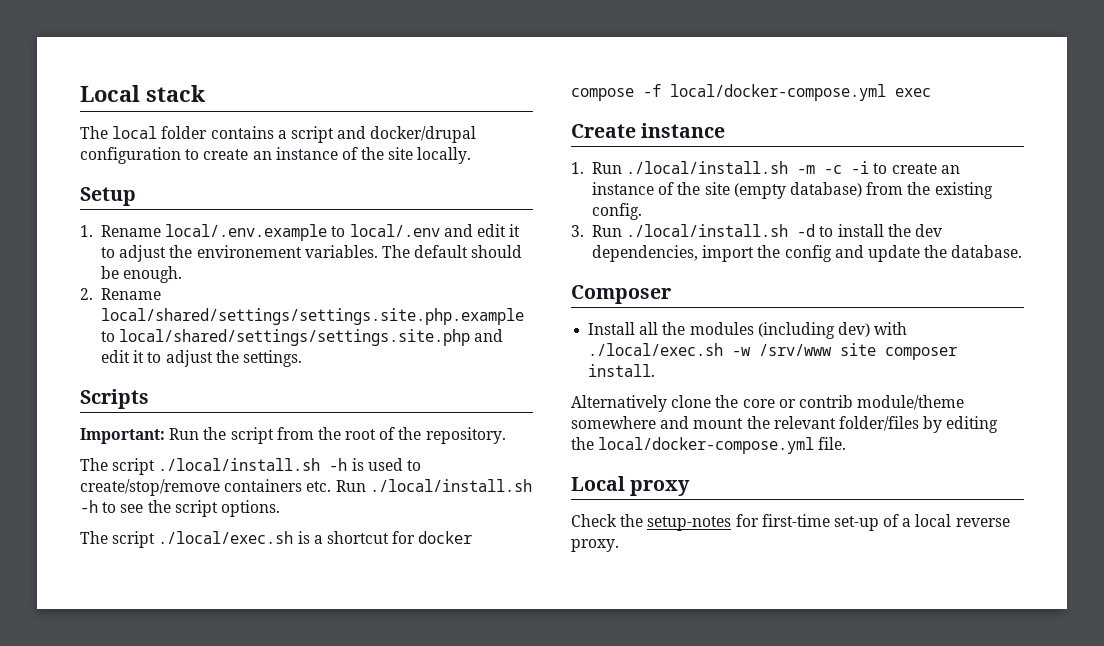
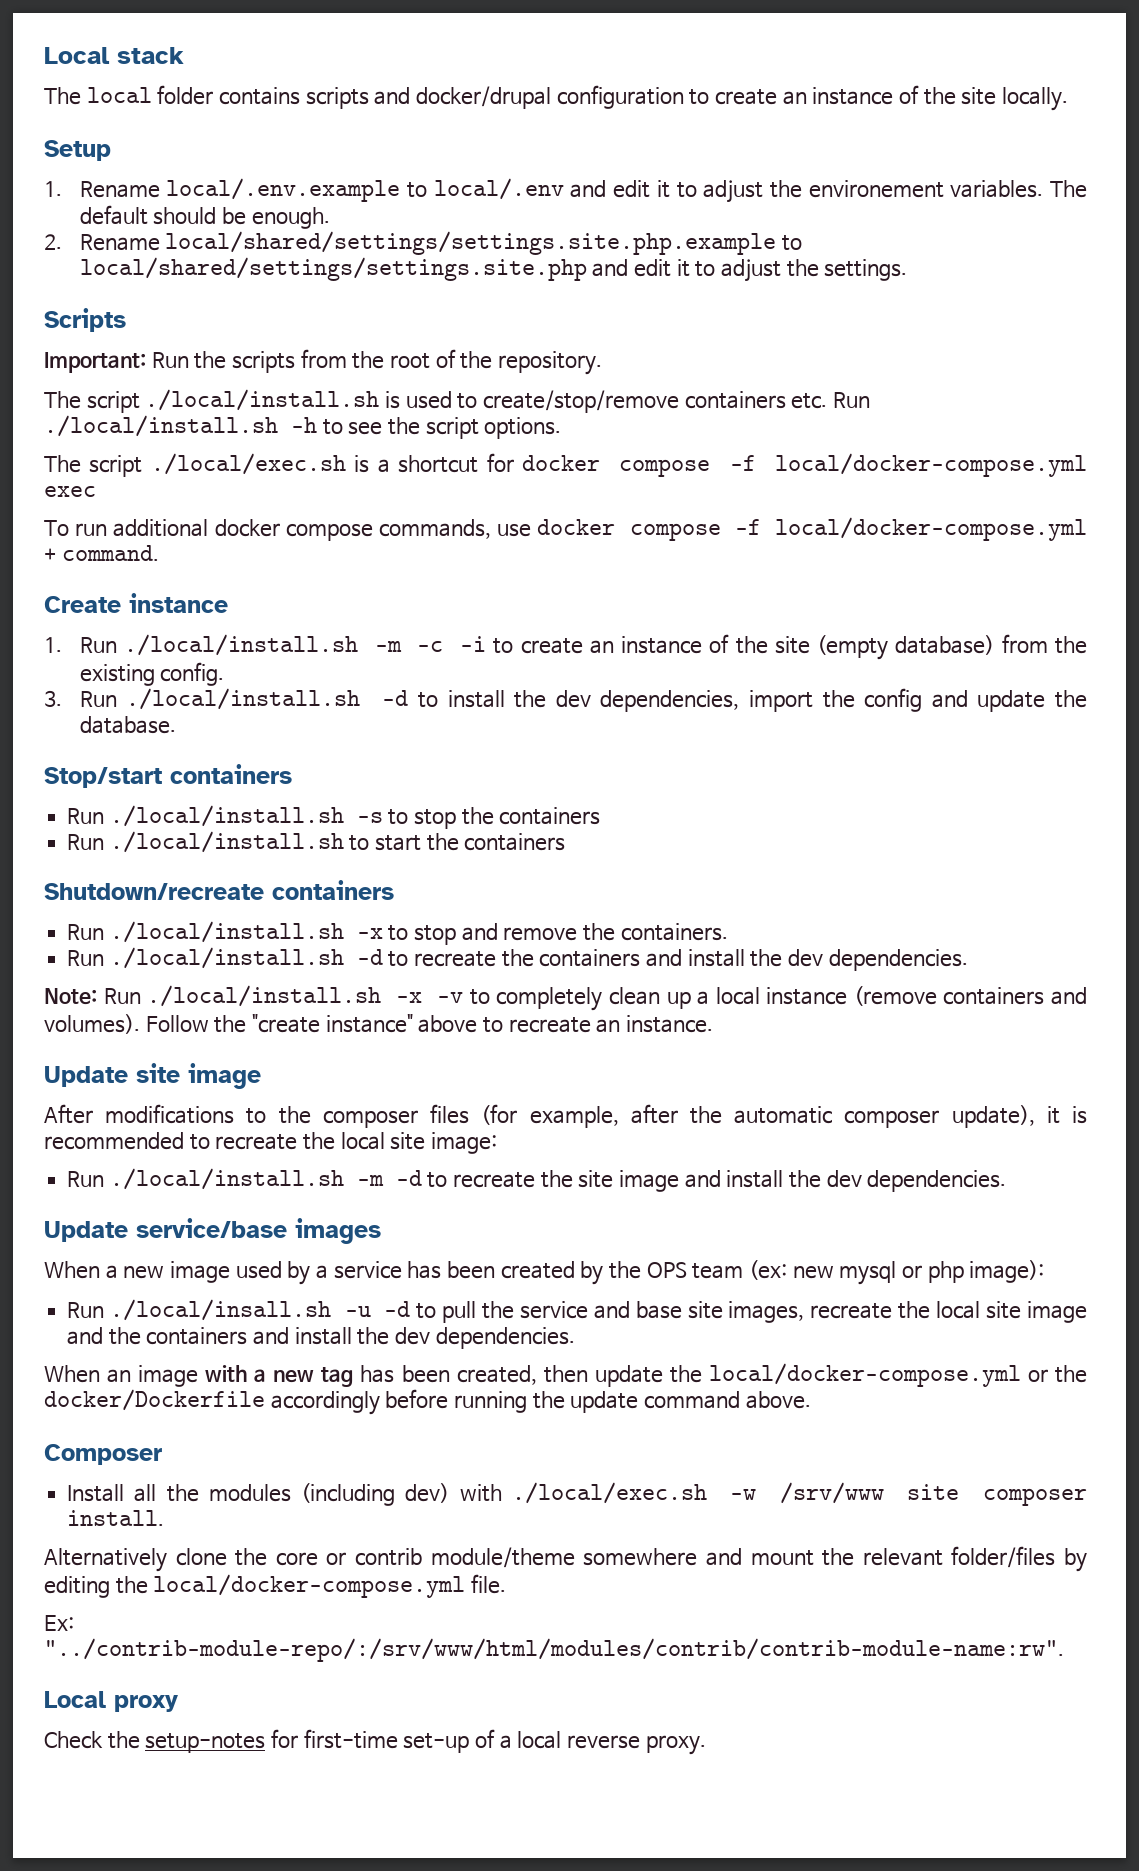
[277,126,334,143] a script -> [305,87,369,109] scripts
[230,427,274,444] script -> [231,351,295,373] scripts
[329,458,348,471] -h -> (380, 400) none
(931, 92) none -> [44,517,1087,541] [44,545,159,561] // To run additional docker compose commands, use docker compose -f local/docker-compose.yml + command.
(1023, 251) none -> [44,764,292,788] [67,805,601,829] [67,831,566,853] [44,880,394,900] [67,921,728,945] [67,947,968,971] [44,985,1088,1011] [44,1014,713,1034] [44,1063,261,1089] [44,1104,1087,1128] [44,1132,497,1154] [67,1168,1007,1192] [44,1218,381,1244] [44,1260,1045,1285] [67,1299,1088,1323] [67,1327,575,1349] [44,1363,1087,1387] [44,1389,811,1415] // Stop/start containers // Run ./local/install.sh -s to stop the containers // Run ./local/install.sh to start the containers // Shutdown/recreate containers // Run ./local/install.sh -x to stop and remove the containers. // Run ./local/install.sh -d to recreate the containers and install the dev dependencies. // Note: Run ./local/install.sh -x -v to completely clean up a local instance (remove containers and volumes). Follow the "create instance" above to recreate an instance. // Update site image // After modifications to the composer files (for example, after the automatic composer update), it is recommended to recreate the local site image: // Run ./local/install.sh -m -d to recreate the site image and install the dev dependencies. // Update service/base images // When a new image used by a service has been created by the OPS team (ex: new mysql or php image): // Run ./local/insall.sh -u -d to pull the service and base site images, recreate the local site image and the containers and install the dev dependencies. // When an image with a new tag has been created, then update the local/docker-compose.yml or the docker/Dockerfile accordingly before running the update command above.
(847, 443) none -> [44,1615,74,1631] [44,1638,1064,1662] // Ex: "../contrib-module-repo/:/srv/www/html/modules/contrib/contrib-module-name:rw".

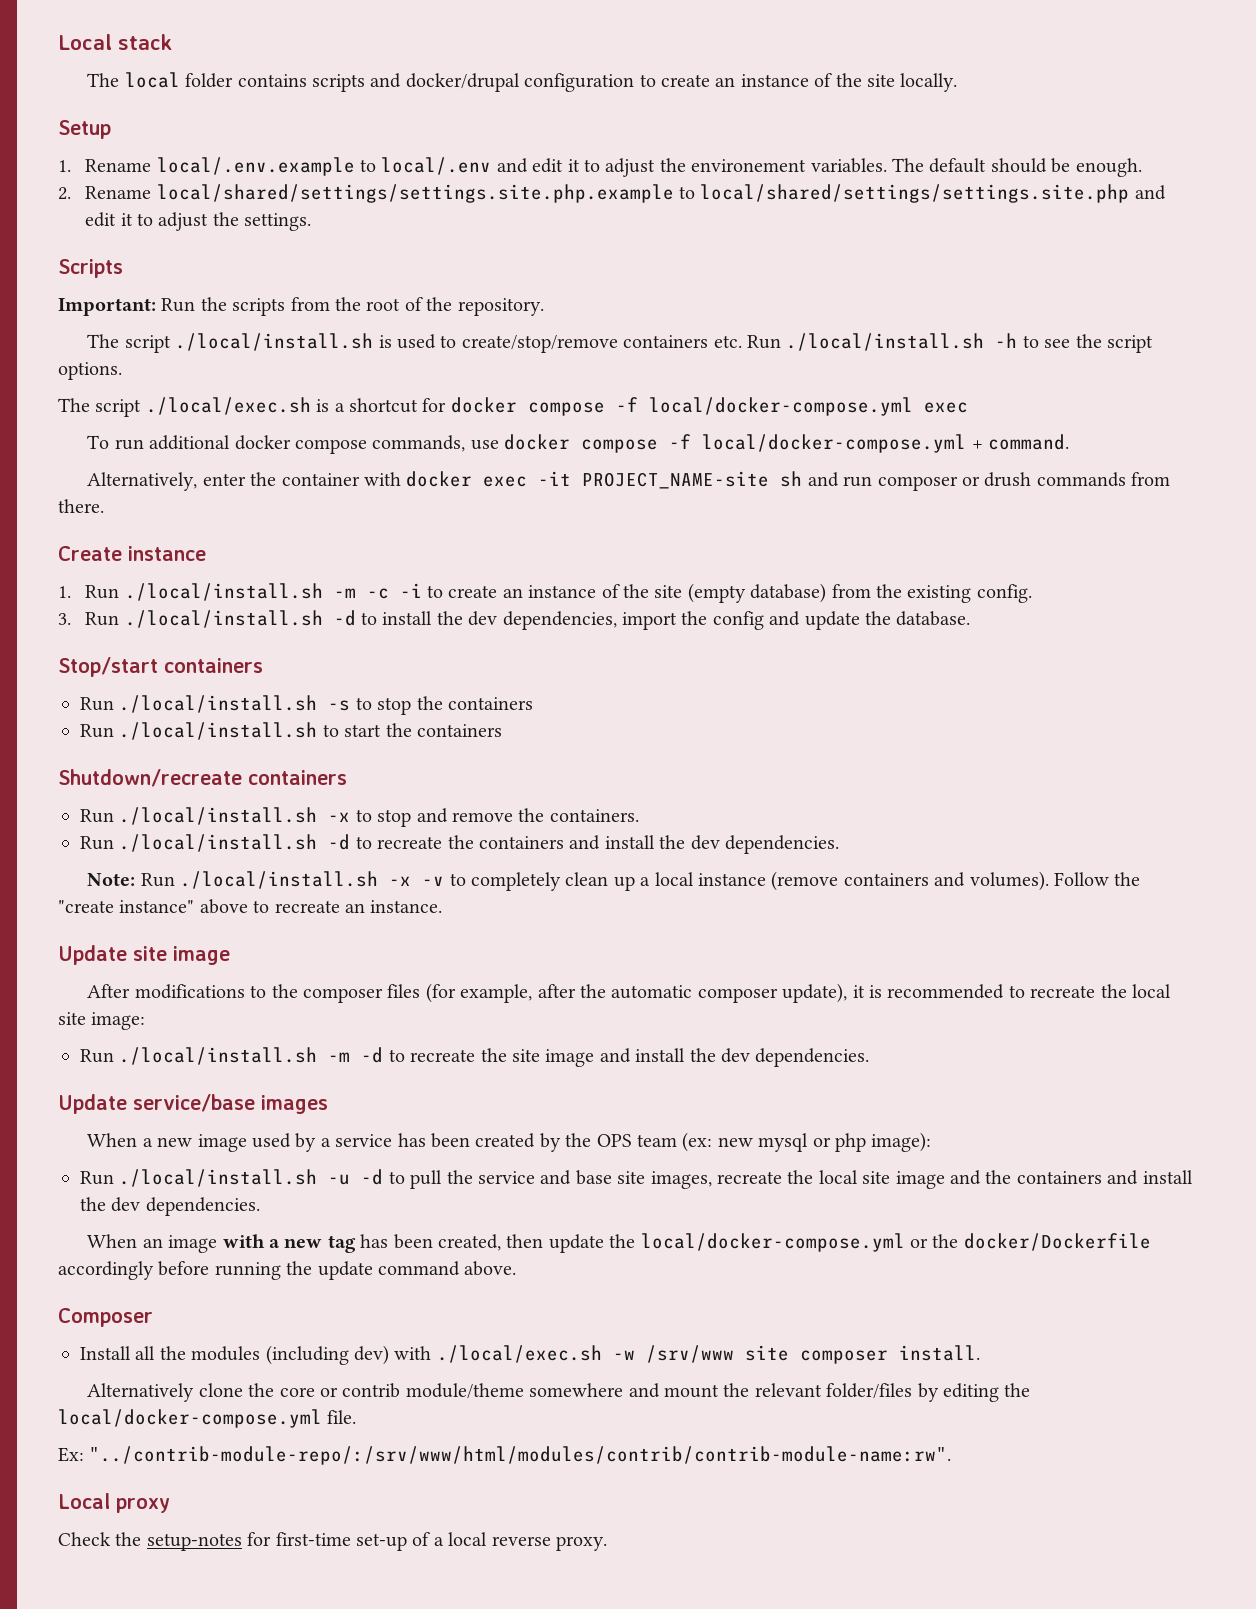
(159, 553) none -> [87,471,1171,491] [58,499,104,513] // Alternatively, enter the container with docker exec -it PROJECT_NAME-site sh and run composer or drush commands from there.
[110,1299,332,1321] ./local/insall.sh -> [119,1169,318,1187] ./local/install.sh

